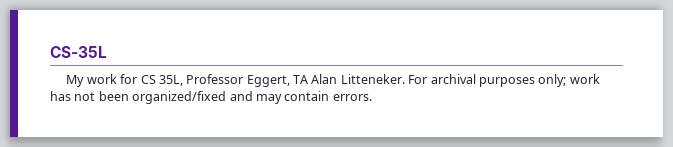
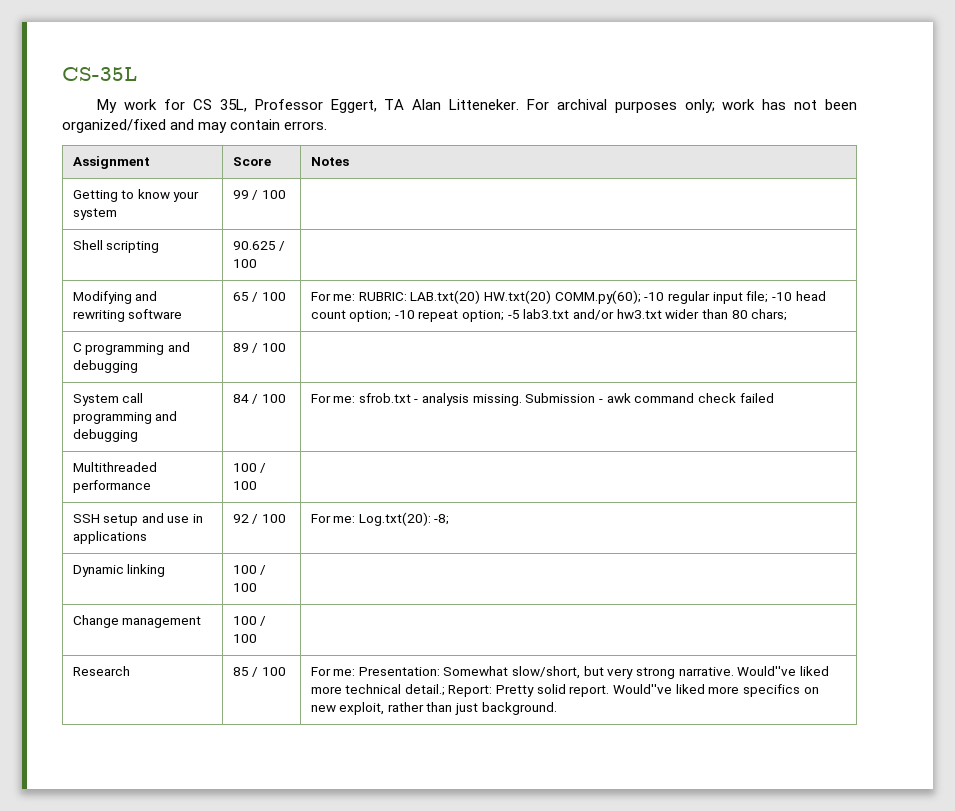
(372, 97) none -> [72,156,150,169] [232,157,271,166] [310,157,349,166] [72,189,200,202] [72,208,117,220] [232,190,286,200] [72,240,160,253] [232,241,286,251] [232,259,257,268] [72,291,158,304] [72,309,183,322] [232,292,286,302] [310,290,826,304] [310,309,788,322] [72,342,190,355] [72,360,138,373] [232,343,286,353] [72,393,144,406] [72,411,178,424] [72,429,138,442] [232,394,286,404] [310,393,774,406] [72,462,157,472] [72,480,151,493] [232,463,267,473] [232,481,257,490] [72,513,204,526] [72,531,147,544] [232,514,286,524] [310,512,450,526] [72,564,166,577] [232,565,267,575] [232,583,257,592] [72,615,202,628] [232,616,267,626] [232,634,257,643] [72,666,130,676] [232,667,286,677] [310,666,829,679] [310,684,819,697] [310,702,557,715] // Assignment | Score | Notes // Getting to know your system | 99 / 100 | // Shell scripting | 90.625 / 100 | // Modifying and rewriting software | 65 / 100 | For me: RUBRIC: LAB.txt(20) HW.txt(20) COMM.py(60); -10 regular input file; -10 head count option; -10 repeat option; -5 lab3.txt and/or hw3.txt wider than 80 chars; // C programming and debugging | 89 / 100 | // System call programming and debugging | 84 / 100 | For me: sfrob.txt - analysis missing. Submission - awk command check failed // Multithreaded performance | 100 / 100 | // SSH setup and use in applications | 92 / 100 | For me: Log.txt(20): -8; // Dynamic linking | 100 / 100 | // Change management | 100 / 100 | // Research | 85 / 100 | For me: Presentation: Somewhat slow/short, but very strong narrative. Would''ve liked more technical detail.; Report: Pretty solid report. Would''ve liked more specifics on new exploit, rather than just background.

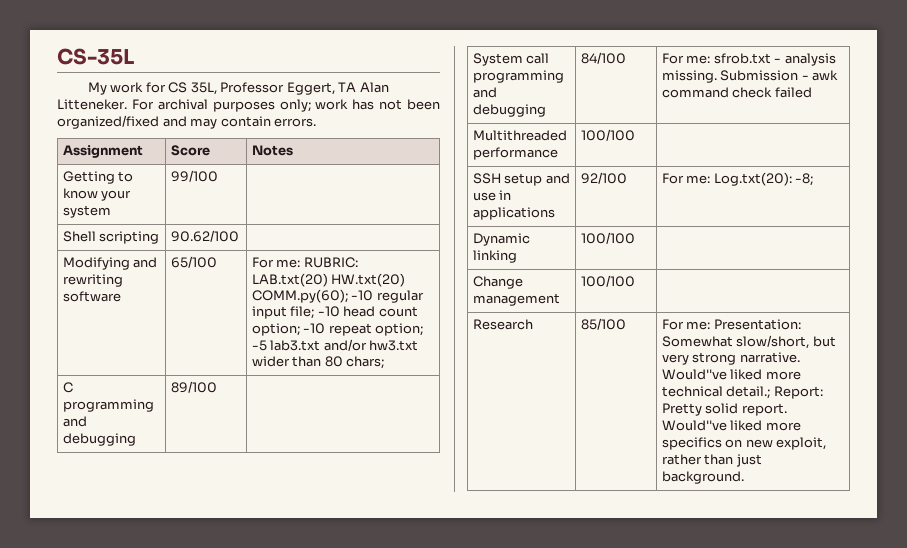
[232,190,286,200] 99 / 100 -> [170,170,218,182] 99/100
[232,241,286,251] [232,259,257,268] 90.625 / 100 -> [170,230,239,242] 90.62/100
[232,292,286,302] 65 / 100 -> [170,256,217,268] 65/100
[232,343,286,353] 89 / 100 -> [170,381,217,393] 89/100
[232,394,286,404] 84 / 100 -> [580,52,626,64] 84/100
[232,463,267,473] [232,481,257,490] 100 / 100 -> [580,129,635,141] 100/100
[232,514,286,524] 92 / 100 -> [580,172,627,184] 92/100
[232,565,267,575] [232,583,257,592] 100 / 100 -> [580,232,635,244] 100/100
[232,616,267,626] [232,634,257,643] [72,666,130,676] [232,667,286,677] 100 / 100 | // Research | 85 / 100 -> [580,275,635,287] [472,319,533,330] [580,318,626,330] 100/100 | // Research | 85/100

